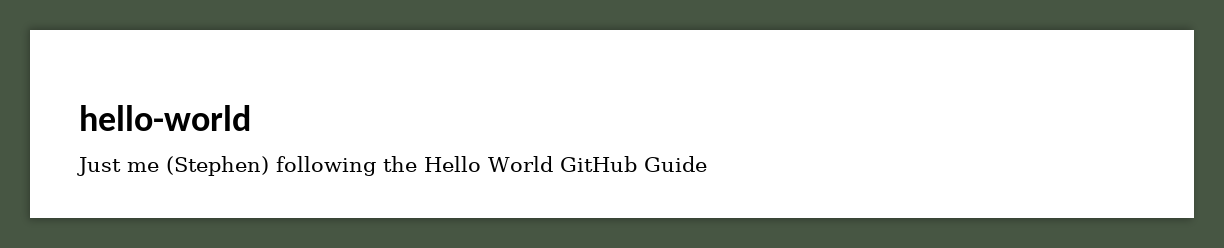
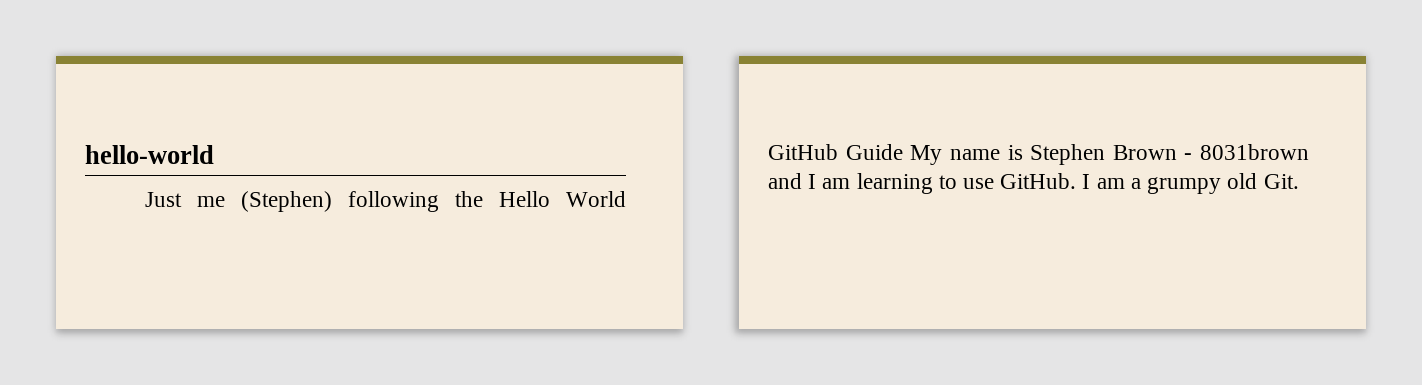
(707, 164) none -> [910,144,1309,165] [768,173,1299,194] My name is Stephen Brown - 8031brown and I am learning to use GitHub. I am a grumpy old Git.

